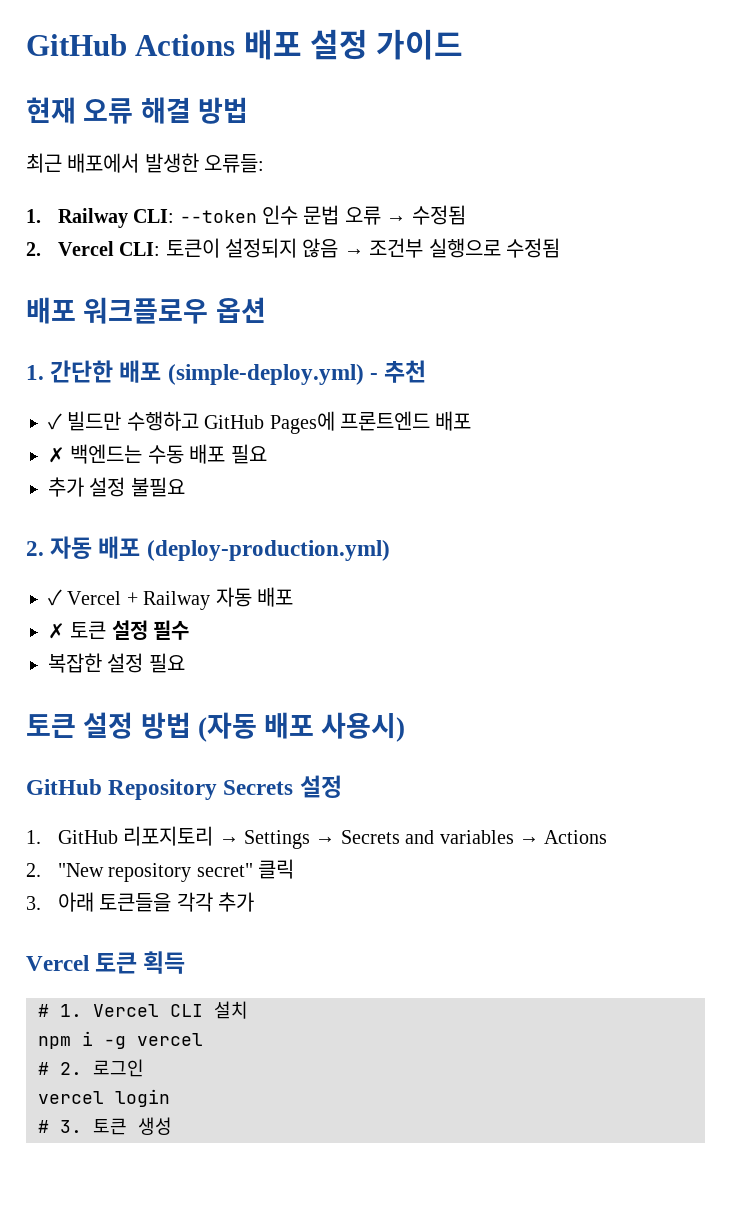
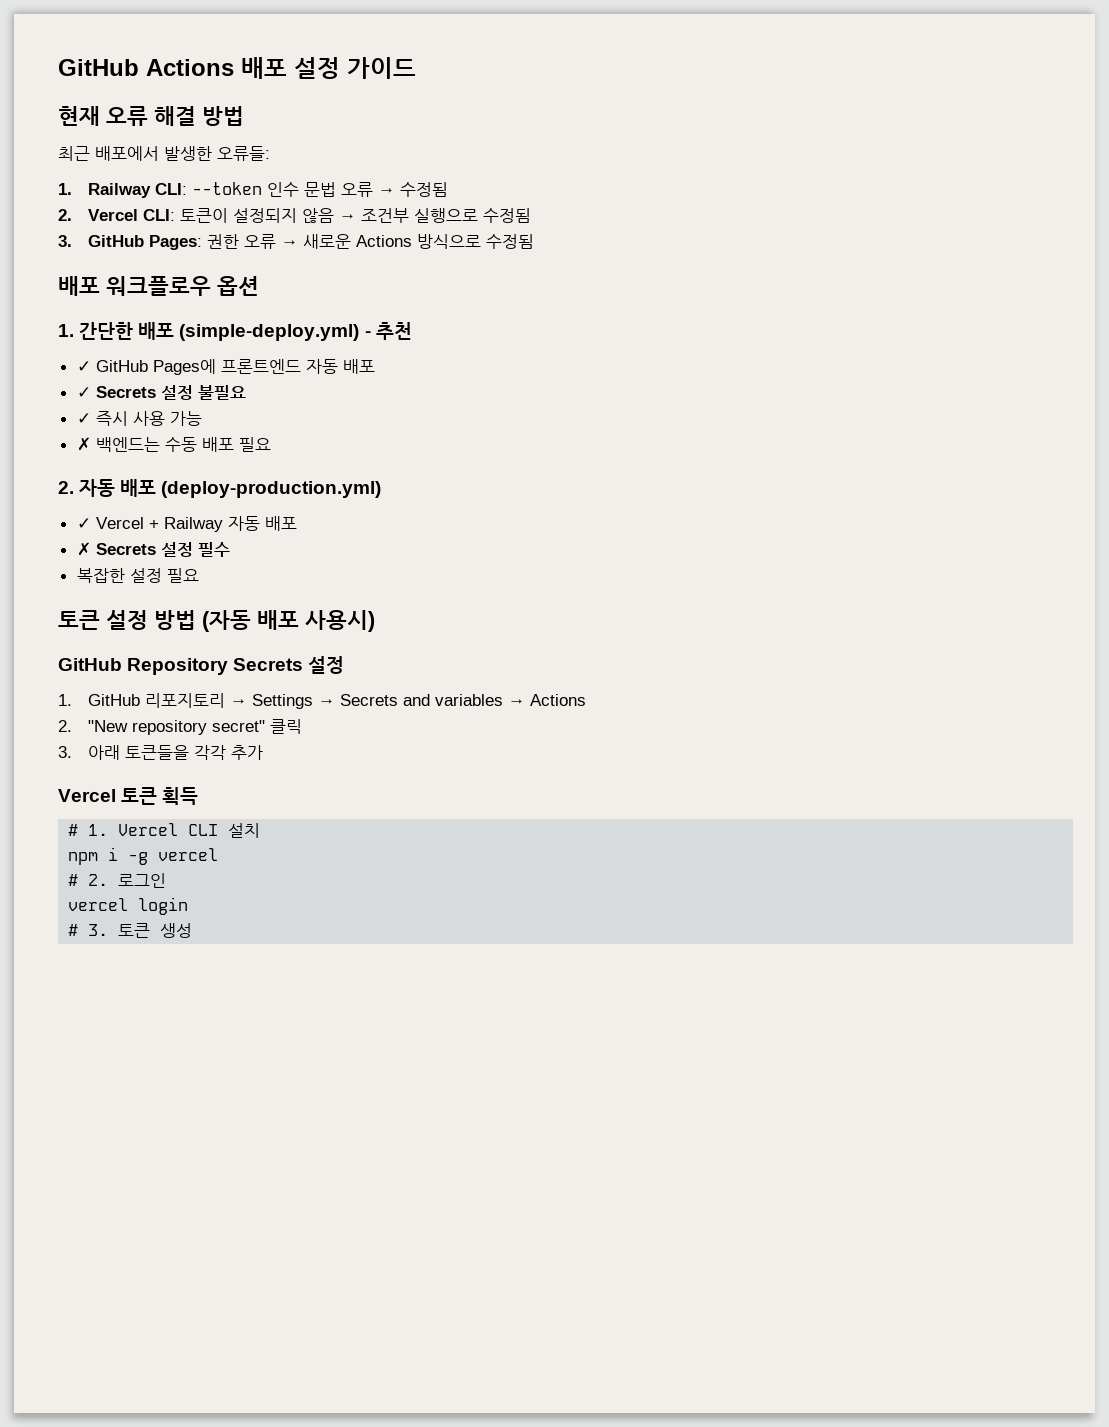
(560, 248) none -> [58,234,535,250] // 3. GitHub Pages: 권한 오류 → 새로운 Actions 방식으로 수정됨
[67,411,199,431] 빌드만 수행하고 -> (91, 366) none
[435,411,472,431] 배포 -> [305,359,375,374] [76,385,246,400] [76,411,202,426] 자동 배포 // ✓ Secrets 설정 불필요 // ✓ 즉시 사용 가능
[48,477,185,497] // 추가 설정 불필요 -> (271, 444) none
[70,621,107,639] 토큰 -> [95,543,156,555] Secrets

